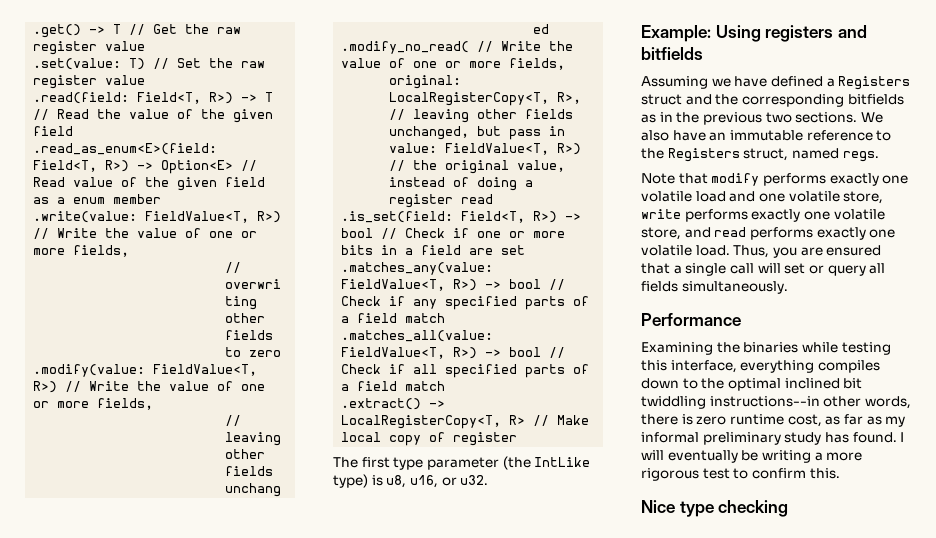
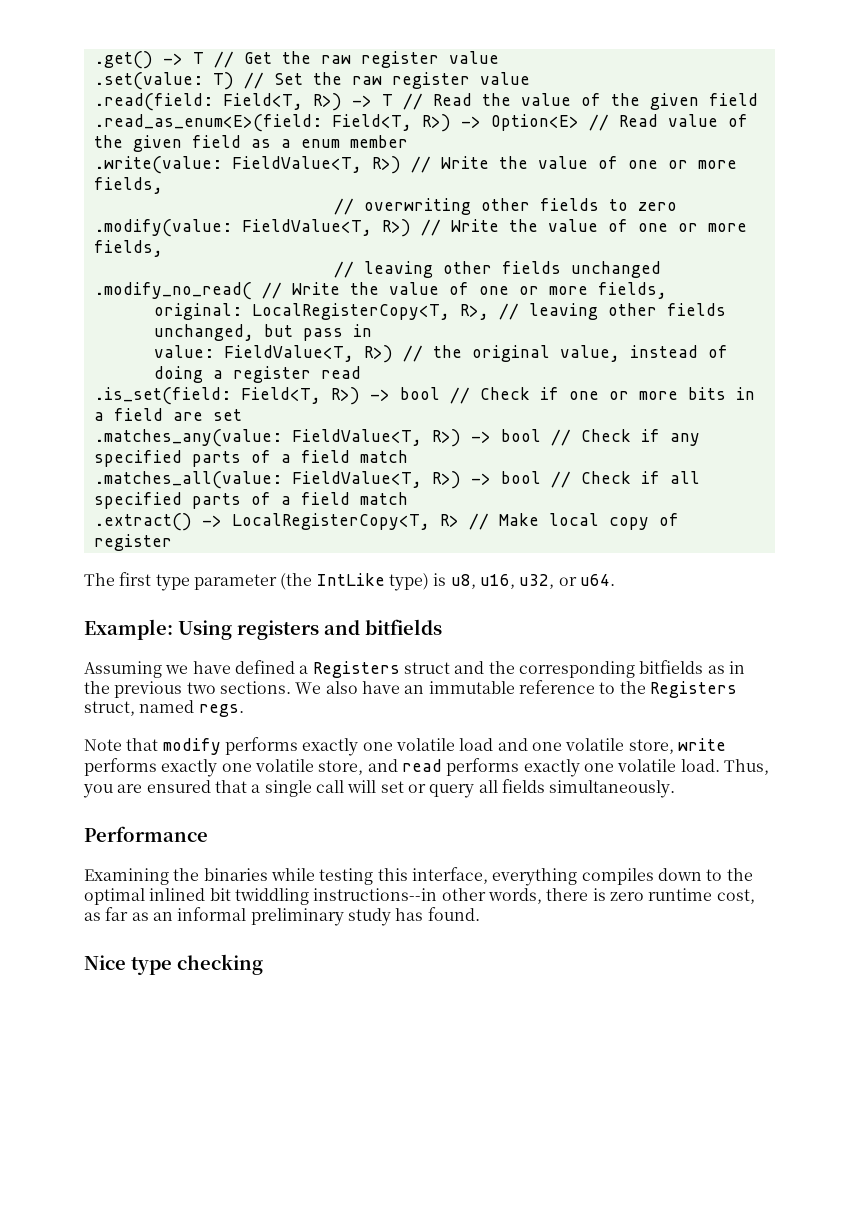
[441,475,489,486] or u32. -> [519,574,615,589] u32, or u64.
[784,378,840,389] inclined -> [149,888,206,901] inlined
[885,416,906,427] my -> [152,912,173,921] an
[900,432,905,442] [641,450,863,463] [641,468,840,481] I will eventually be writing a more rigorous test to confirm this. -> (480, 914) none

